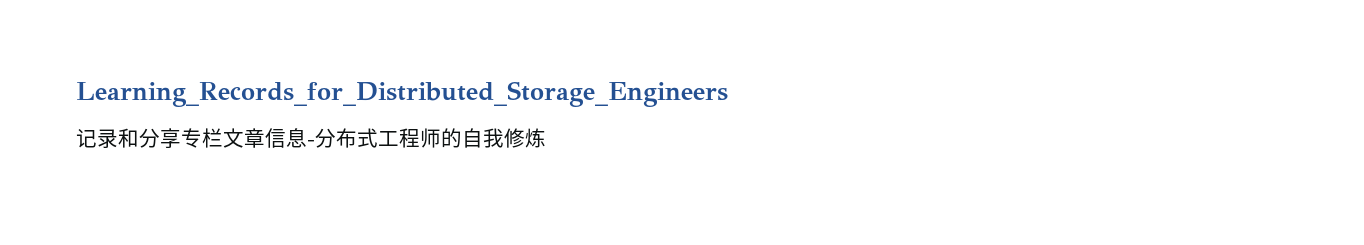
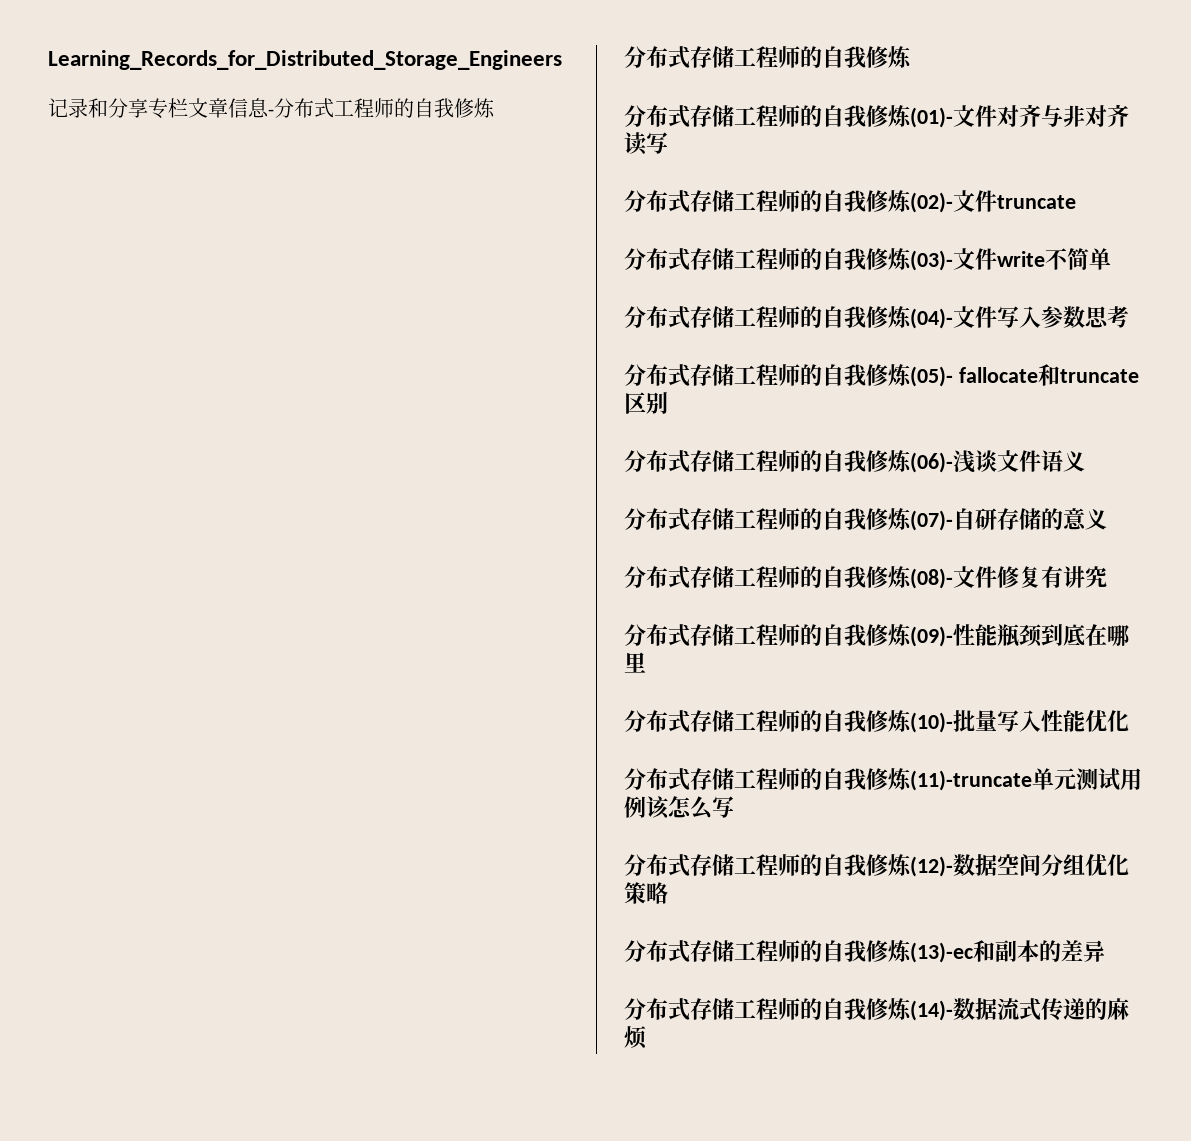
(546, 138) none -> [624,46,912,69] [624,104,1129,128] [624,132,668,155] [624,190,1076,213] [624,248,1111,271] [624,306,1129,329] [624,364,1139,387] [624,392,668,414] [624,450,1085,473] [624,508,1107,531] [624,566,1107,589] [624,624,1129,648] [624,652,646,673] [624,710,1129,733] [624,768,1142,791] [624,796,734,820] [624,854,1129,877] [624,882,668,904] [624,940,1105,963] [624,998,1129,1021] [623,1026,647,1049] // 分布式存储工程师的自我修炼 // 分布式存储工程师的自我修炼(01)-文件对齐与非对齐读写 // 分布式存储工程师的自我修炼(02)-文件truncate // 分布式存储工程师的自我修炼(03)-文件write不简单 // 分布式存储工程师的自我修炼(04)-文件写入参数思考 // 分布式存储工程师的自我修炼(05)- fallocate和truncate区别 // 分布式存储工程师的自我修炼(06)-浅谈文件语义 // 分布式存储工程师的自我修炼(07)-自研存储的意义 // 分布式存储工程师的自我修炼(08)-文件修复有讲究 // 分布式存储工程师的自我修炼(09)-性能瓶颈到底在哪里 // 分布式存储工程师的自我修炼(10)-批量写入性能优化 // 分布式存储工程师的自我修炼(11)-truncate单元测试用例该怎么写 // 分布式存储工程师的自我修炼(12)-数据空间分组优化策略 // 分布式存储工程师的自我修炼(13)-ec和副本的差异 // 分布式存储工程师的自我修炼(14)-数据流式传递的麻烦

